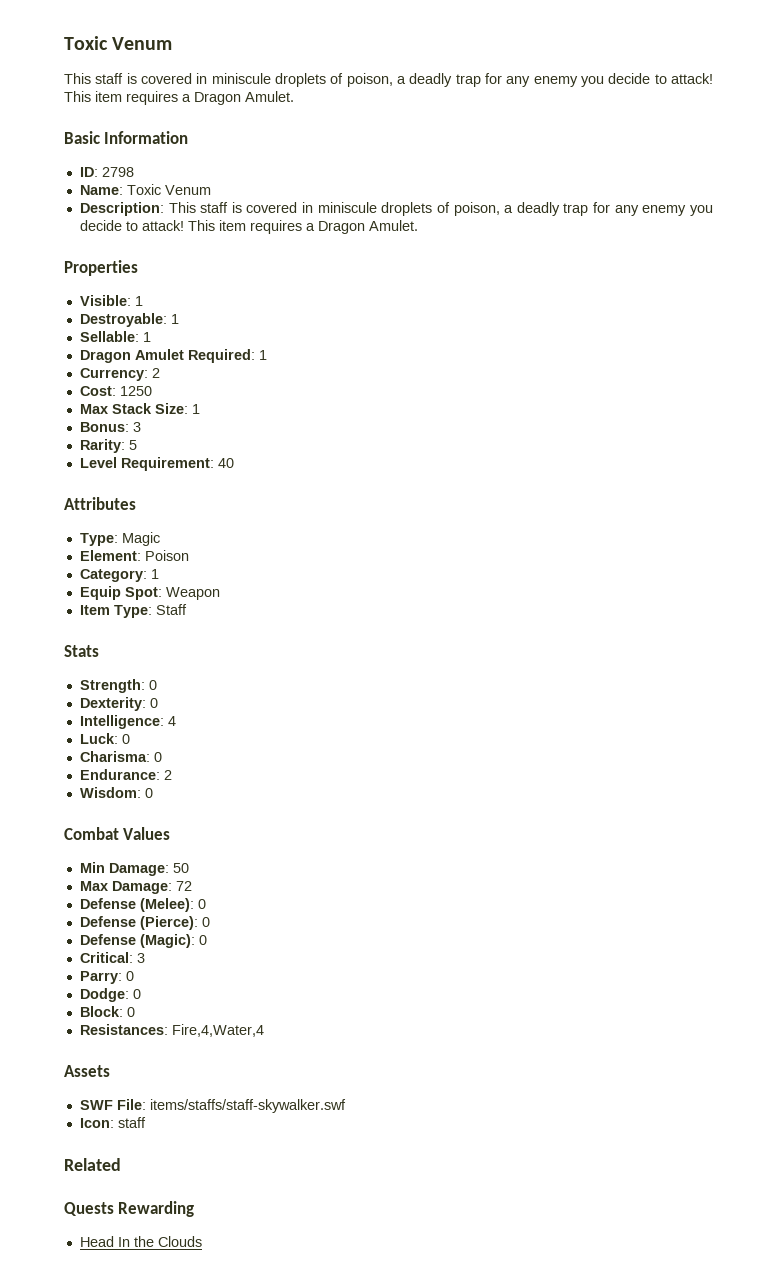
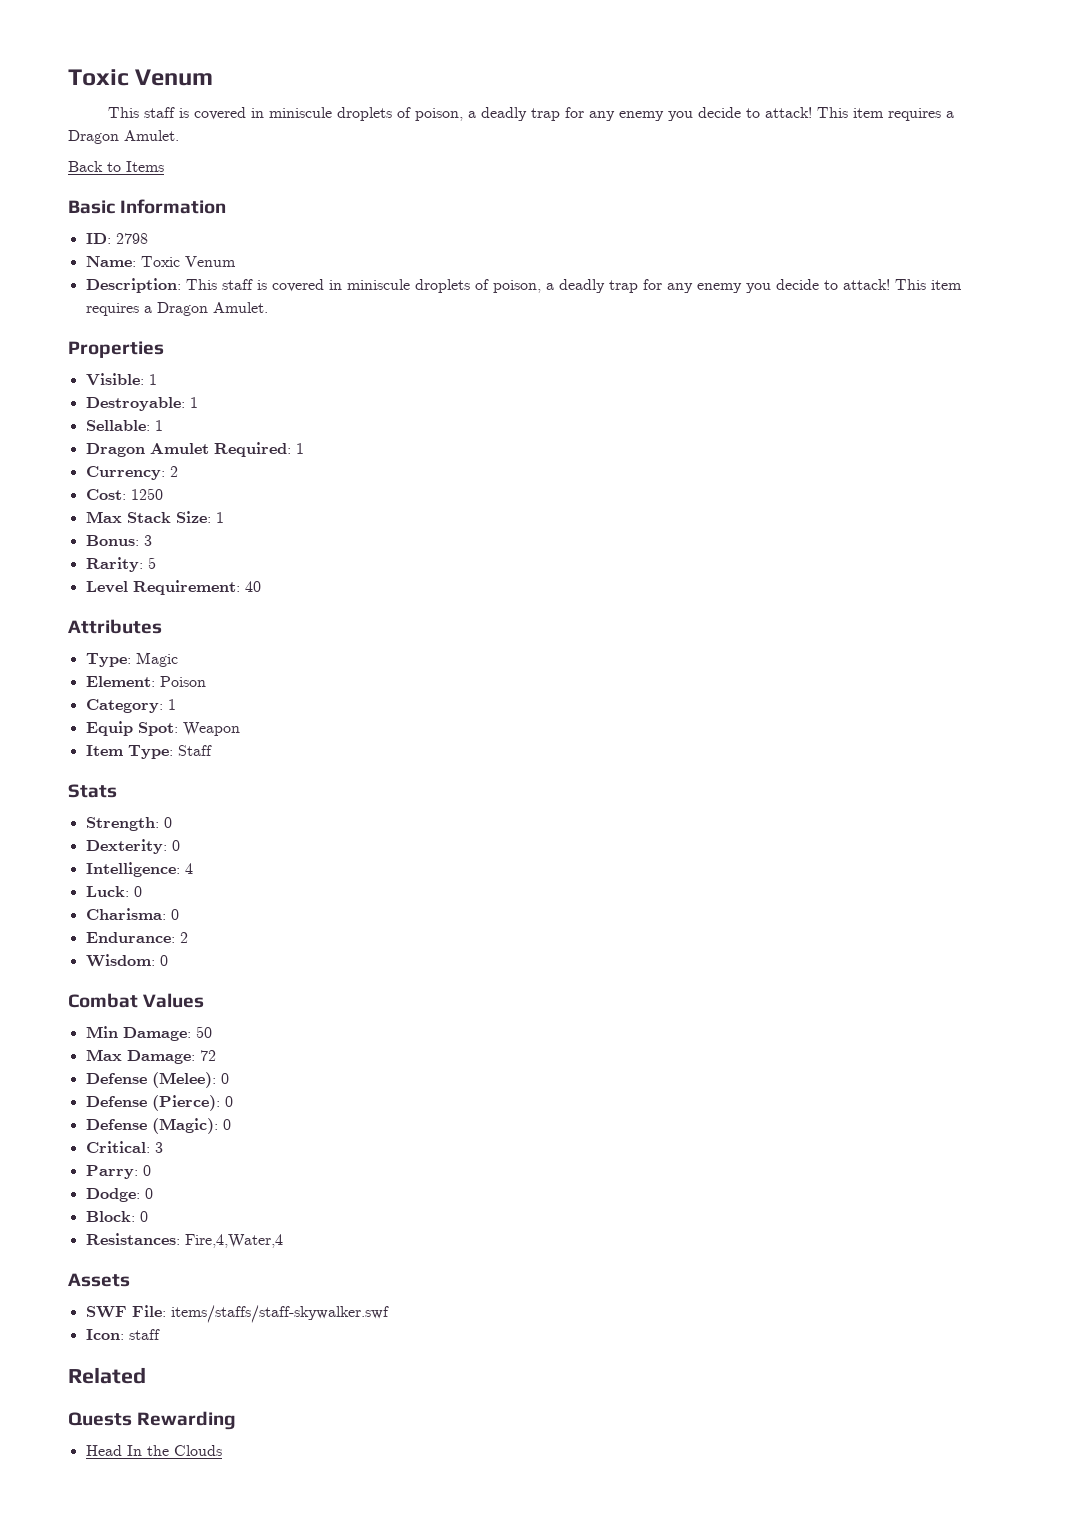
(294, 96) none -> [68,161,164,172] // Back to Items

